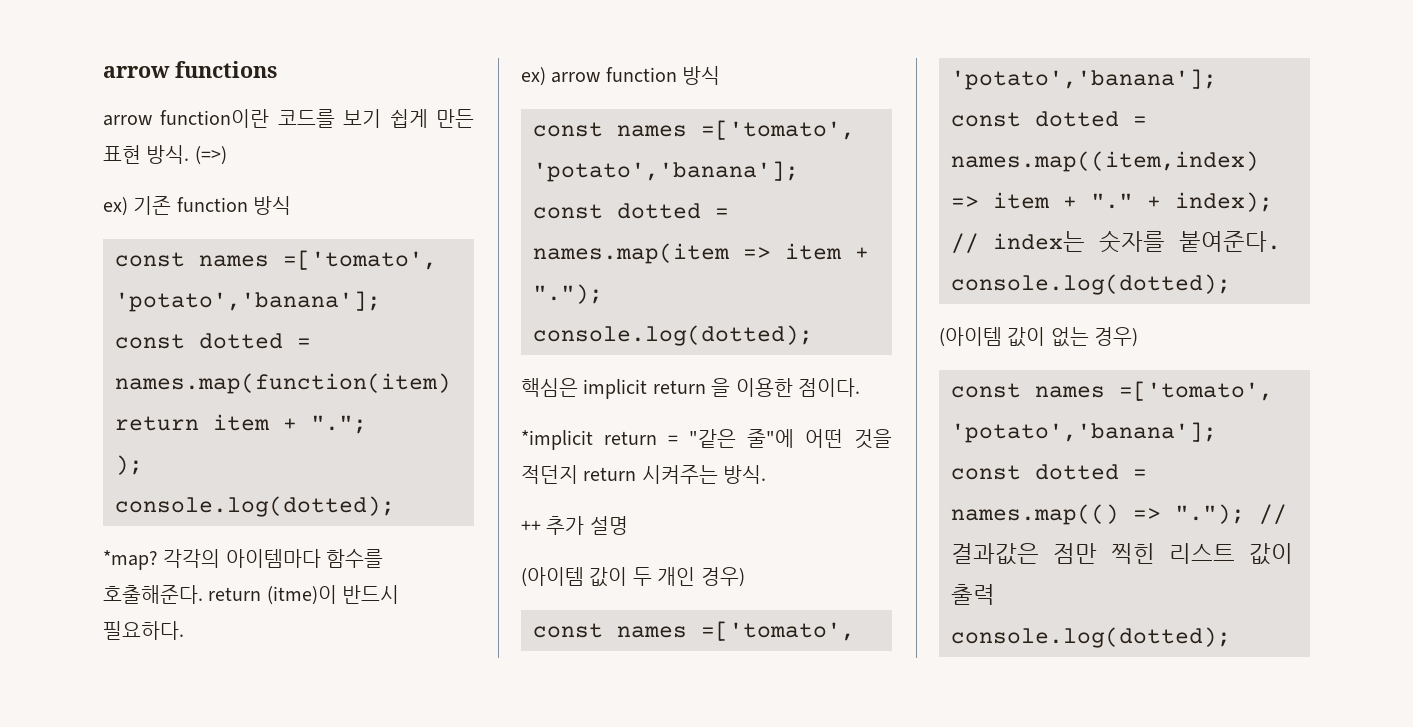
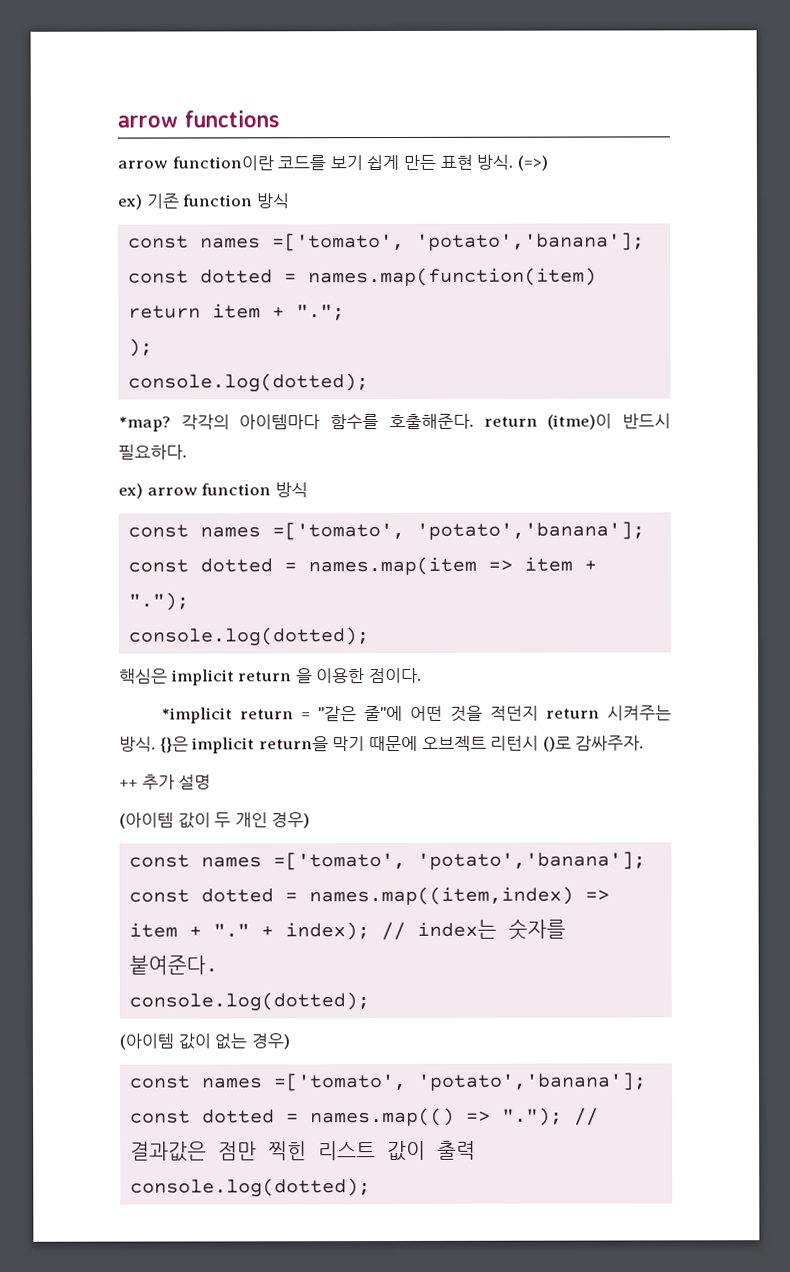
(767, 474) none -> [159,735,645,754] {}은 implicit return을 막기 때문에 오브젝트 리턴시 ()로 감싸주자.

